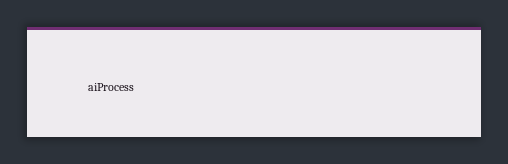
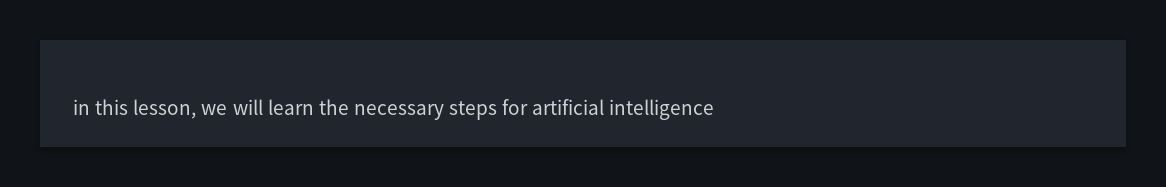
[88,83,134,91] aiProcess -> [73,99,715,120] in this lesson, we will learn the necessary steps for artificial intelligence

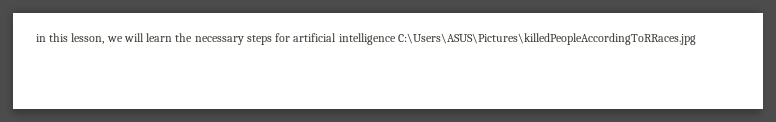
(715, 109) none -> [397,33,696,45] C:\Users\ASUS\Pictures\killedPeopleAccordingToRRaces.jpg

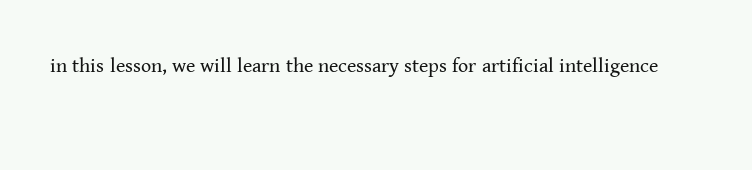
[397,33,696,45] C:\Users\ASUS\Pictures\killedPeopleAccordingToRRaces.jpg -> (658, 67) none

